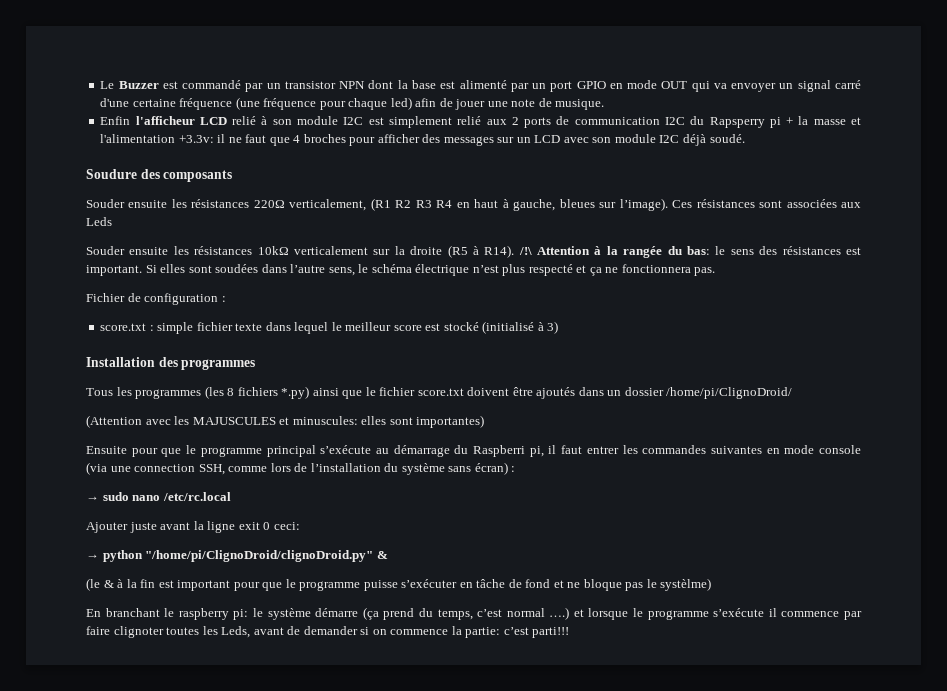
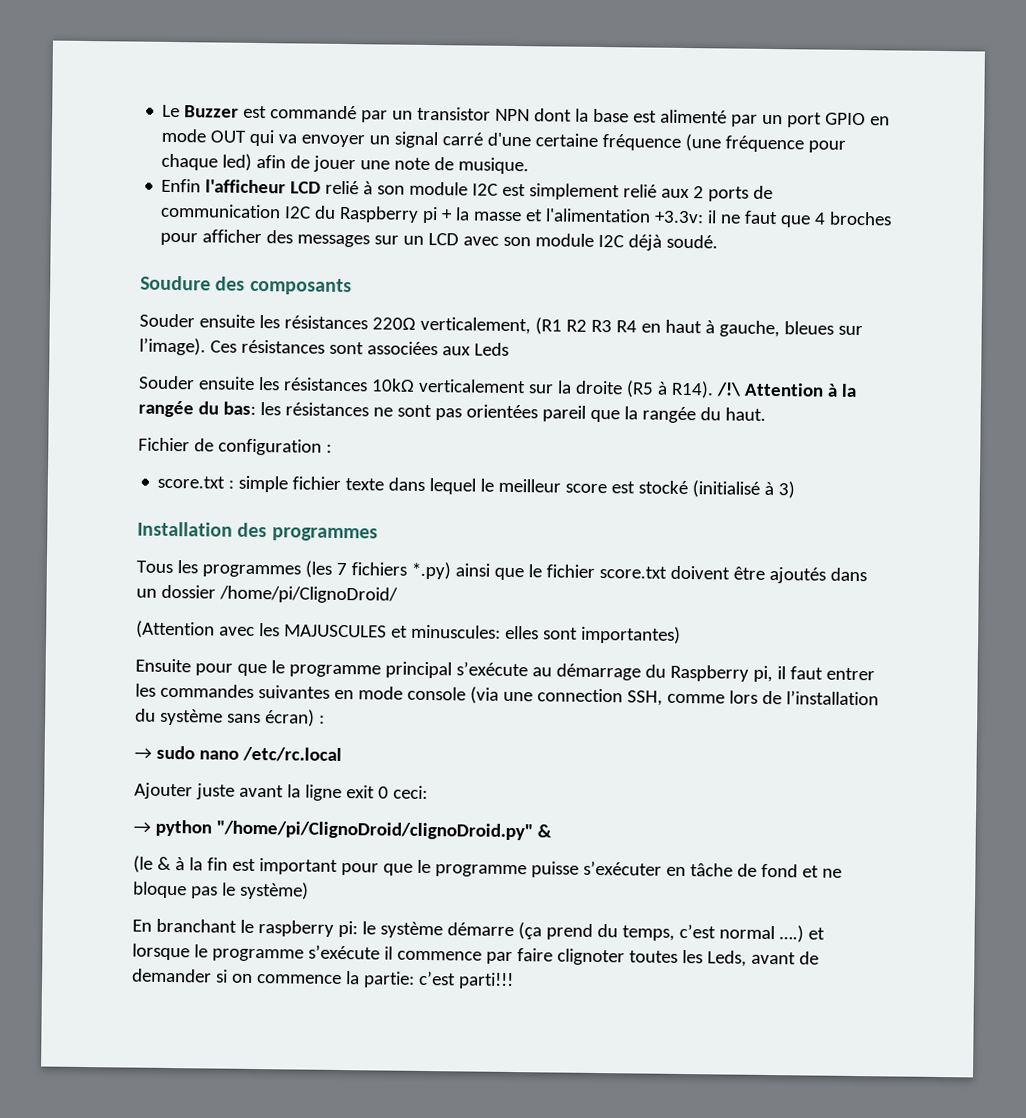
[709,117,765,128] Rapsperry -> [339,205,420,223] Raspberry
[715,246,862,255] [86,264,716,276] le sens des résistances est important. Si elles sont soudées dans l’autre sens, le schéma électrique n’est plus respecté et ça ne fonctionnera pas. -> [259,402,766,424] les résistances ne sont pas orientées pareil que la rangée du haut.
[227,388,235,396] 8 -> [335,562,347,576] 7
[472,445,525,457] Raspberri -> [669,664,749,682] Raspberry
[660,578,712,591] systèlme) -> [239,881,309,900] système)

